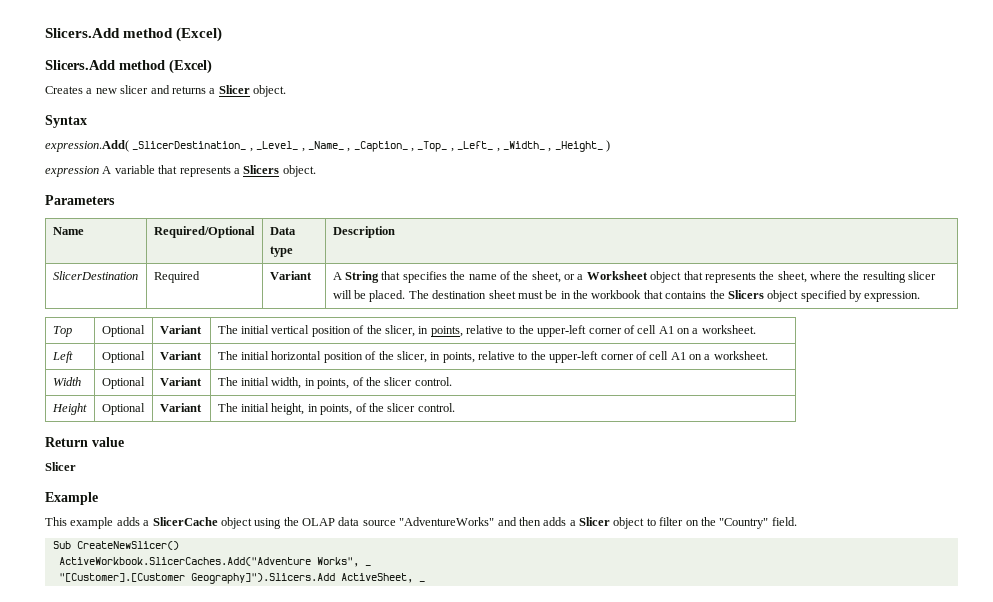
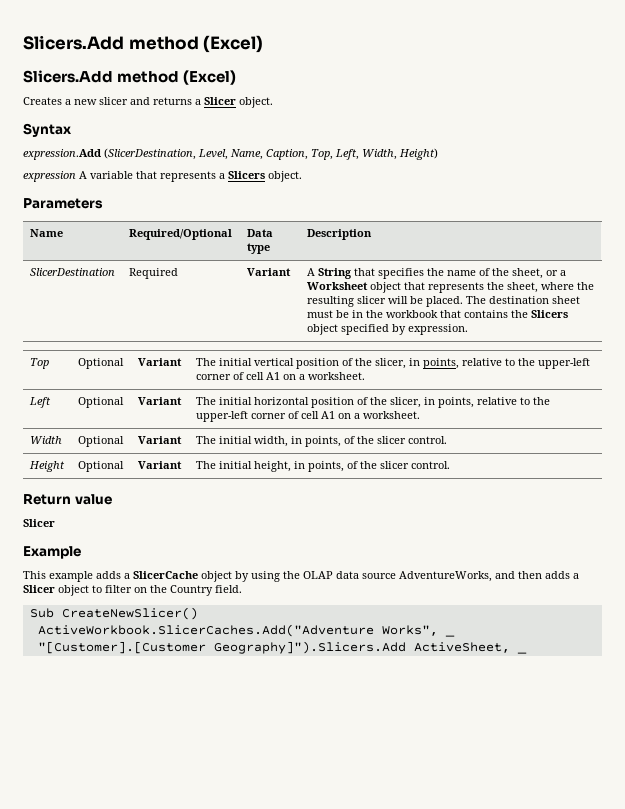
[45,140,610,152] expression.Add( _SlicerDestination_ , _Level_ , _Name_ , _Caption_ , _Top_ , _Left_ , _Width_ , _Height_ ) -> [23,148,438,160] expression.Add (SlicerDestination, Level, Name, Caption, Top, Left, Width, Height)
(252, 523) none -> [235,571,249,582] by
[399,517,495,526] "AdventureWorks" -> [399,571,492,582] AdventureWorks,
[719,518,769,529] "Country" -> [170,585,213,596] Country

